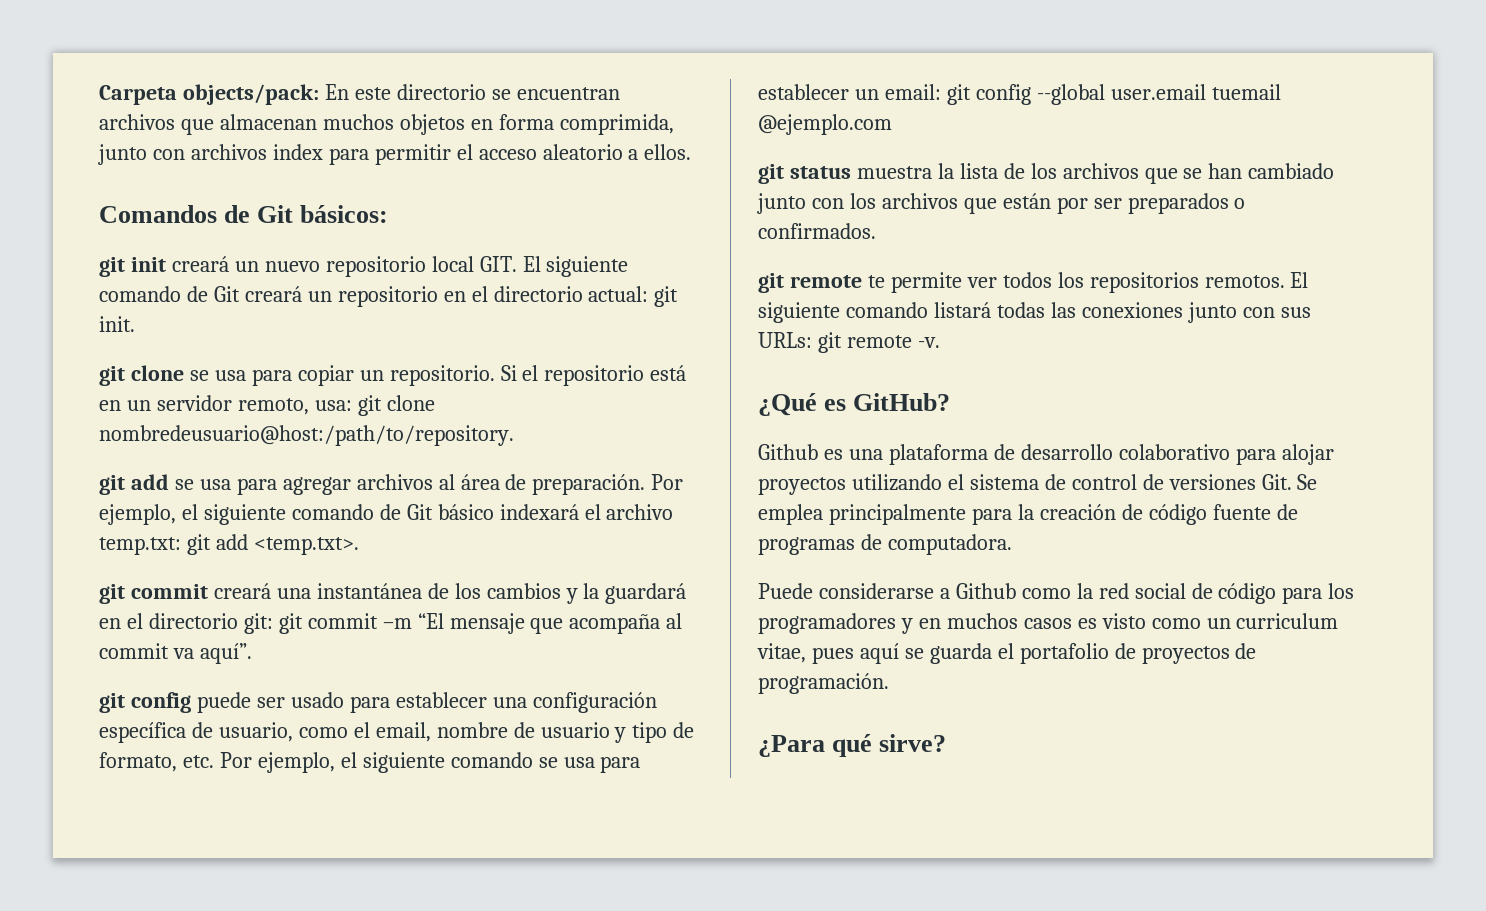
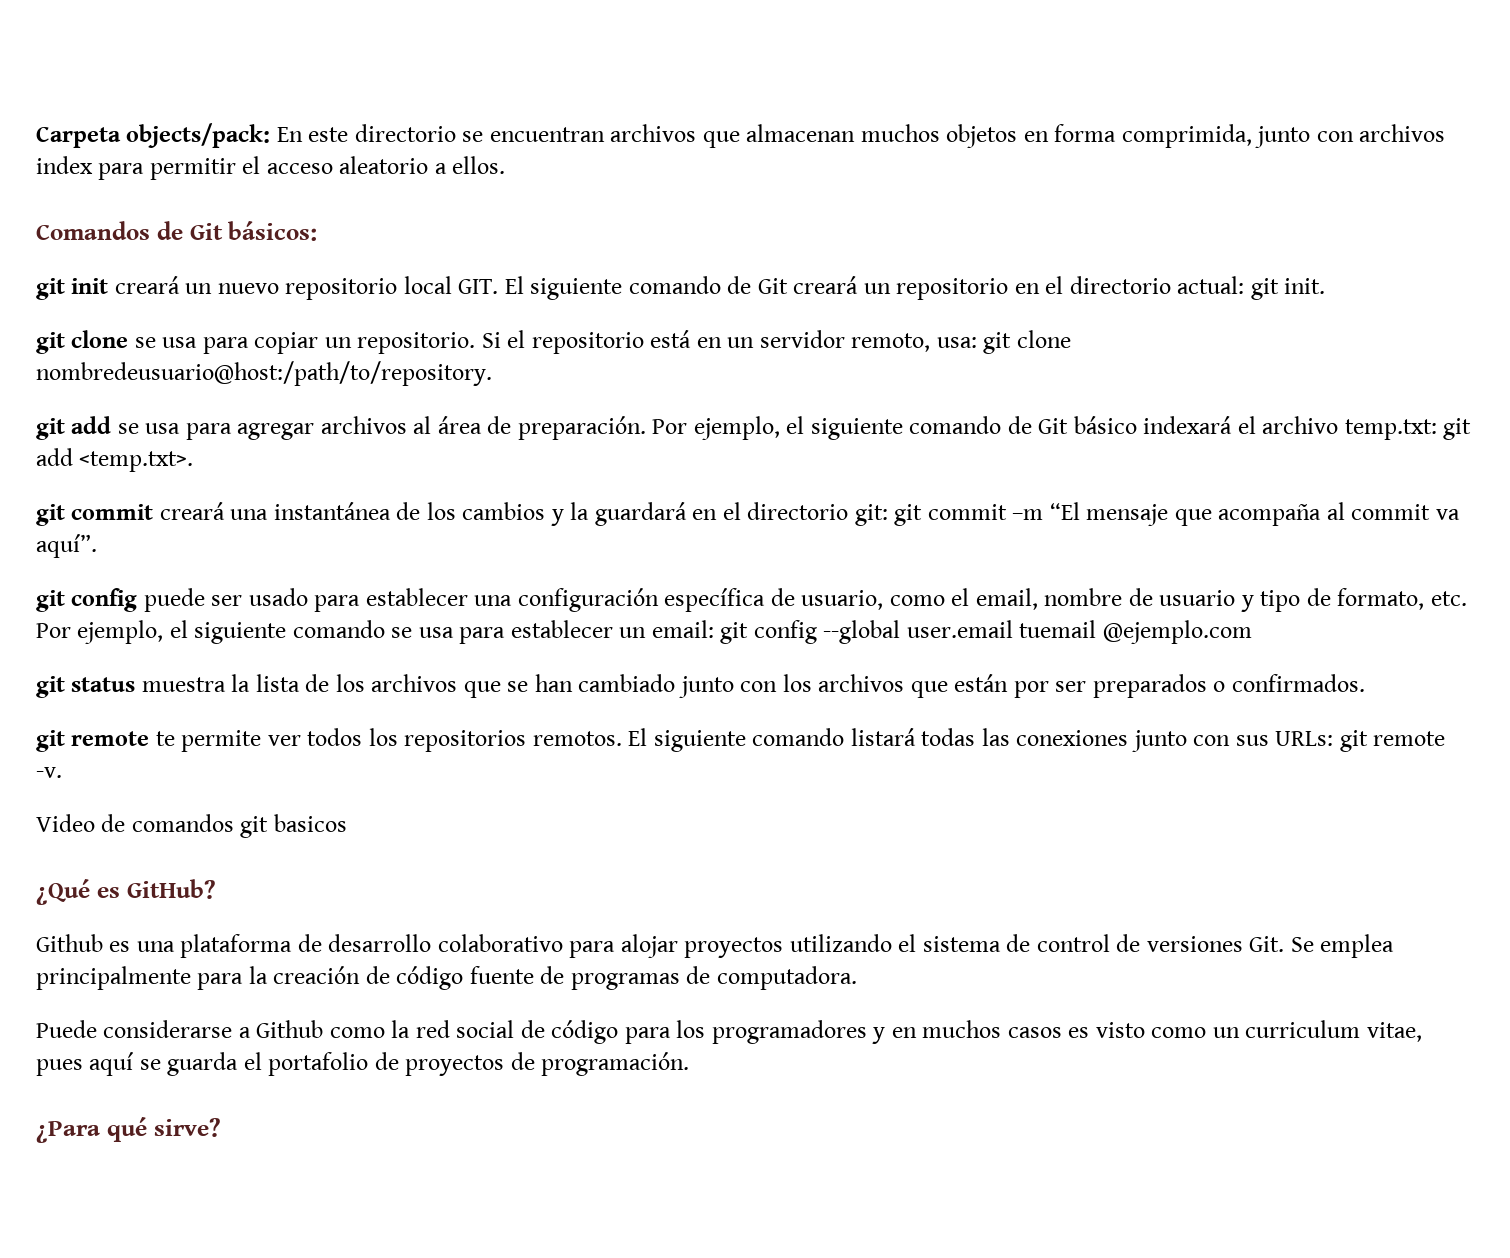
(940, 342) none -> [36,814,347,838] // Video de comandos git basicos

